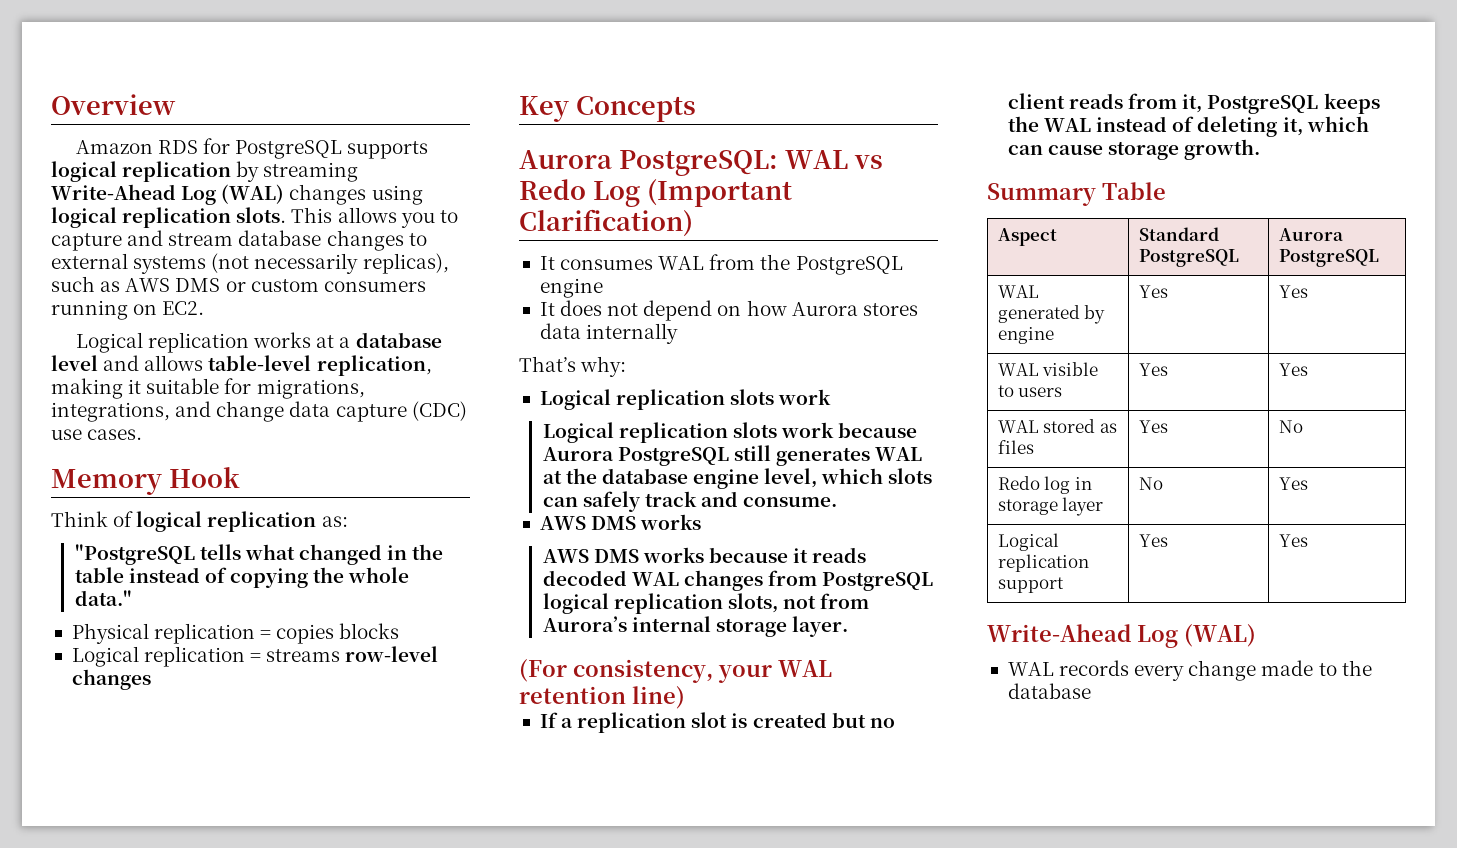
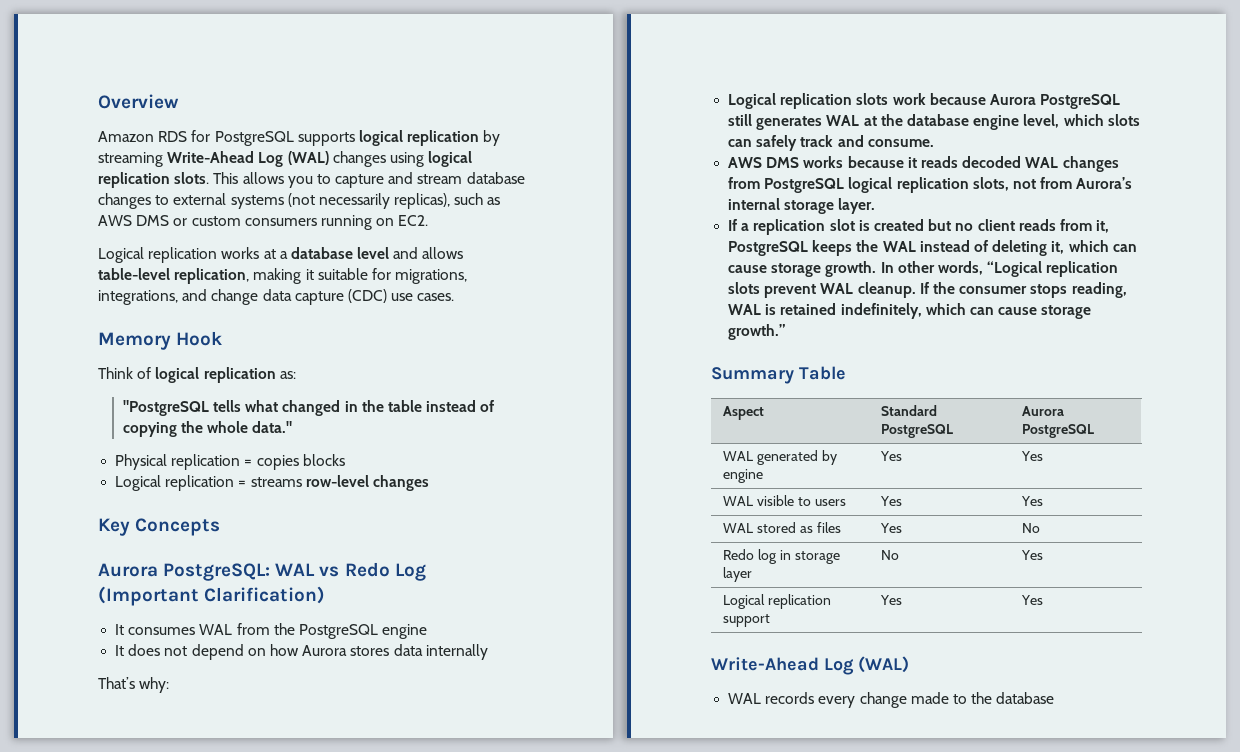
[542,422,834,443] // Logical replication slots work -> (926, 99) none
[542,547,704,563] // AWS DMS works -> (844, 162) none
[519,659,832,683] [519,686,685,709] // (For consistency, your WAL retention line) -> (876, 206) none
(1261, 149) none -> [880,261,1119,277] [728,282,1127,298] [728,303,1092,319] [728,324,786,340] In other words, “Logical replication slots prevent WAL cleanup. If the consumer stops reading, WAL is retained indefinitely, which can cause storage growth.”

